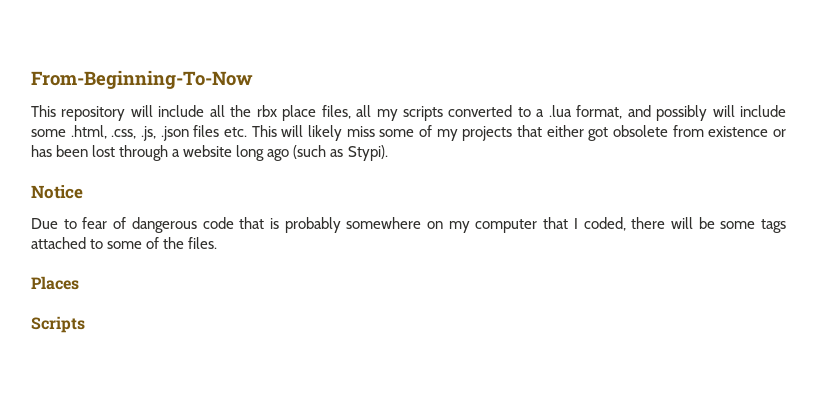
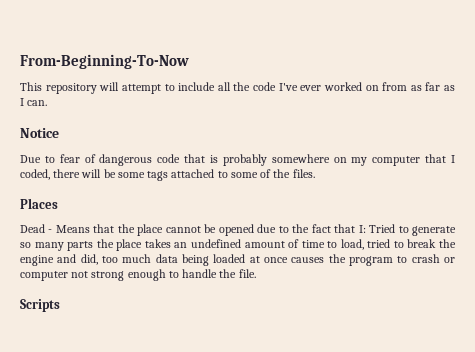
(153, 111) none -> [121,84,175,94] attempt to
[256,105,787,121] [31,125,786,141] [31,145,388,161] rbx place files, all my scripts converted to a .lua format, and possibly will include some .html, .css, .js, .json files etc. This will likely miss some of my projects that either got obsolete from existence or has been lost through a website long ago (such as Stypi). -> [253,82,455,91] [20,98,48,106] code I've ever worked on from as far as I can.
(79, 283) none -> [20,224,456,236] [20,239,456,251] [20,254,455,266] [20,269,256,281] // Dead - Means that the place cannot be opened due to the fact that I: Tried to generate so many parts the place takes an undefined amount of time to load, tried to break the engine and did, too much data being loaded at once causes the program to crash or computer not strong enough to handle the file.

